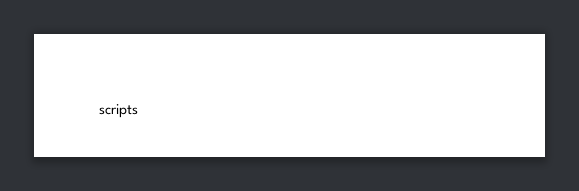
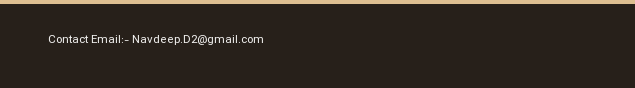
[99,104,138,118] scripts -> [48,35,265,45] Contact Email:- Navdeep.D2@gmail.com

